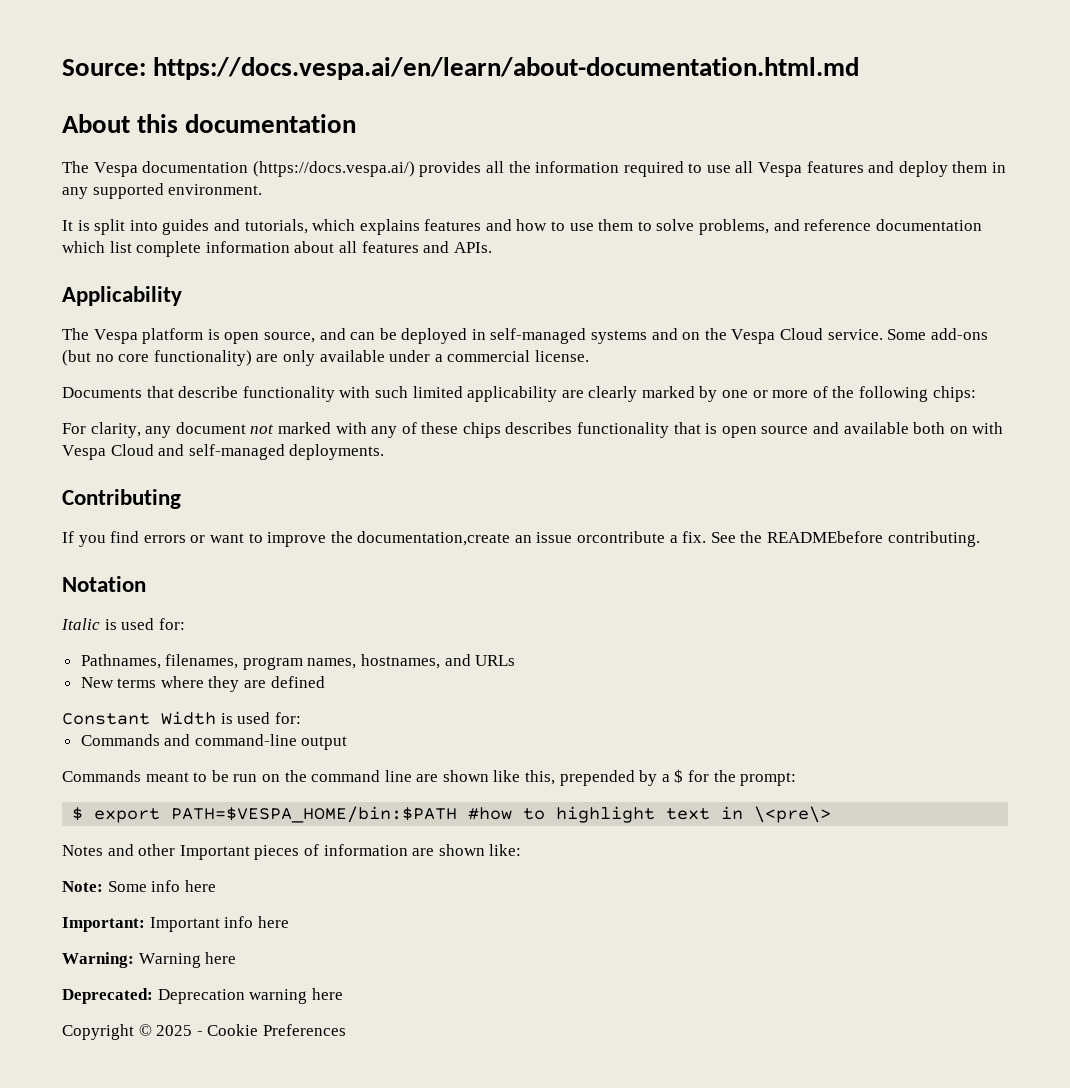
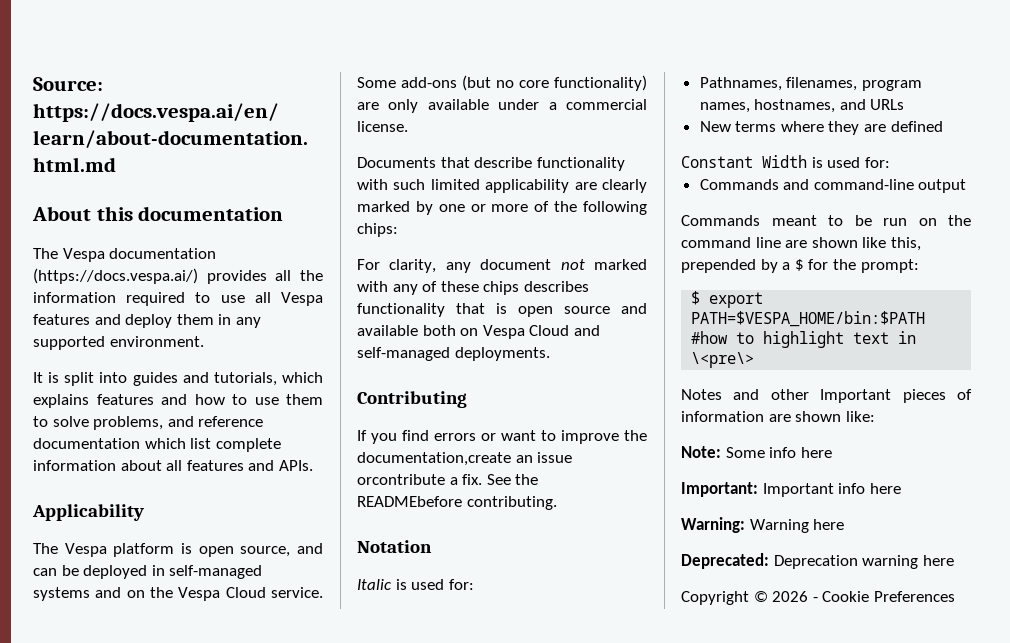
[972,422,1004,434] with -> (479, 332) none
[156,1025,193,1036] 2025 -> [772,591,809,602] 2026

